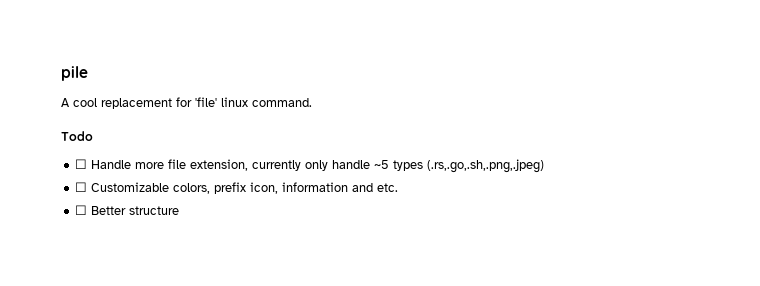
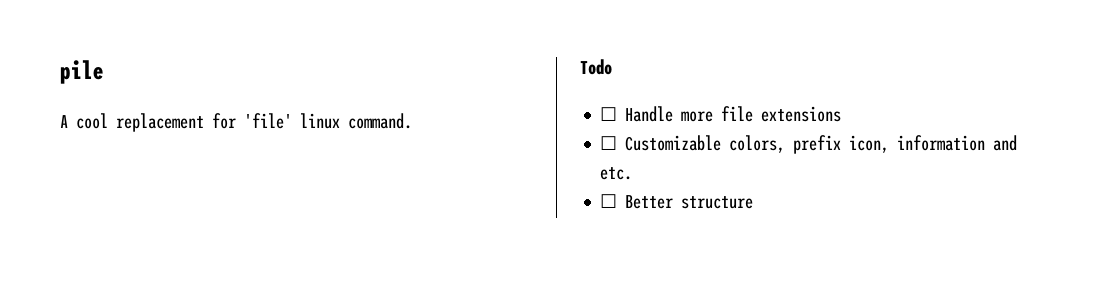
[190,159,545,173] extension, currently only handle ~5 types (.rs,.go,.sh,.png,.jpeg) -> [761,106,842,122] extensions

